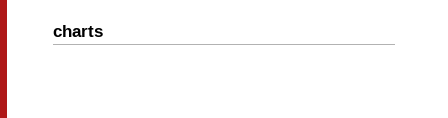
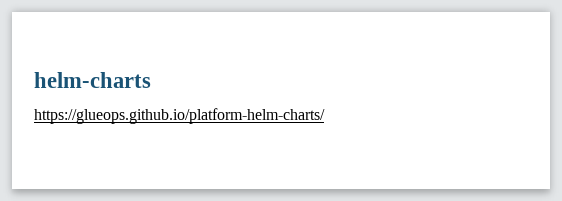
[53,25,103,37] charts -> [34,72,151,88] [34,108,325,124] helm-charts // https://glueops.github.io/platform-helm-charts/

